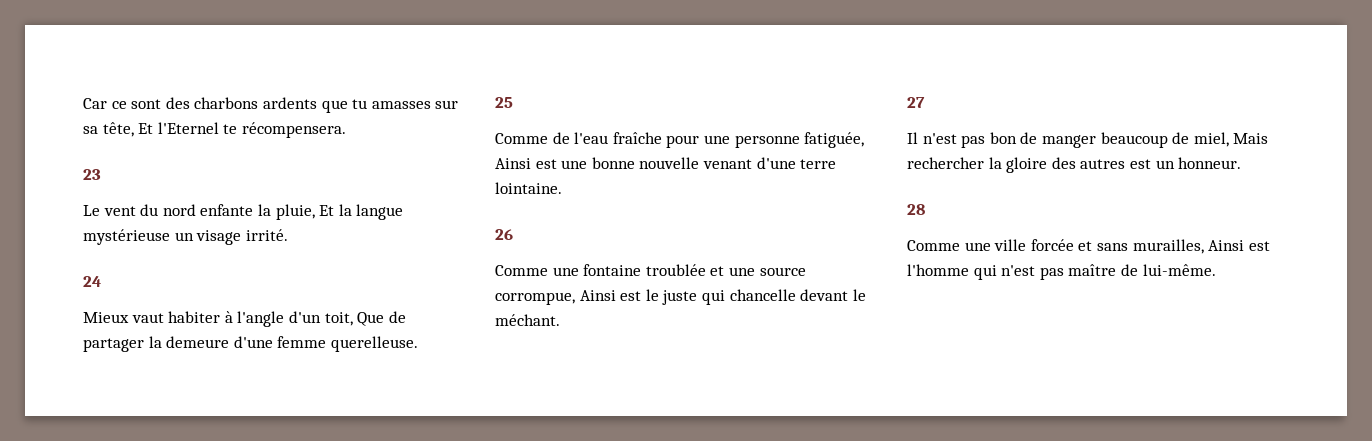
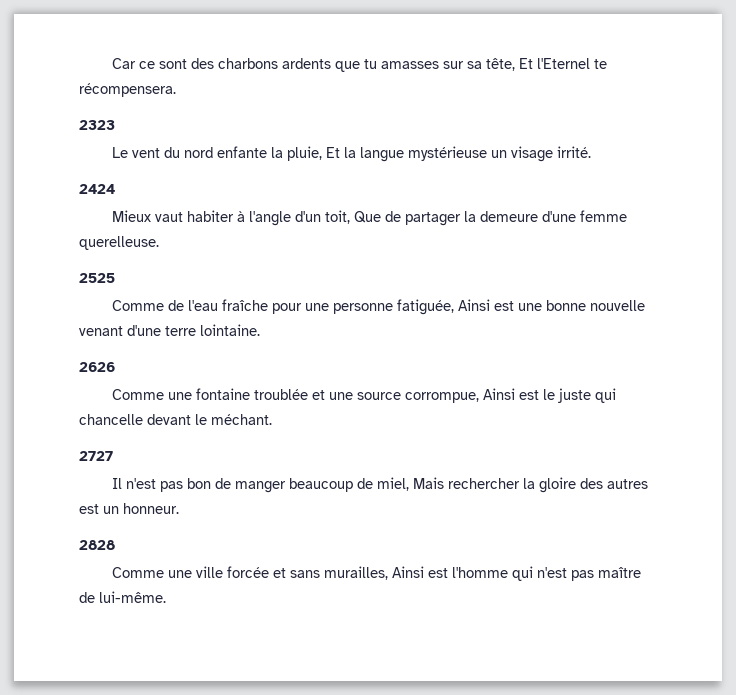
[83,169,101,180] 23 -> [79,120,115,130] 2323
[83,276,101,287] 24 -> [79,184,115,194] 2424
[495,97,513,108] 25 -> [79,273,115,283] 2525
[495,229,513,240] 26 -> [79,362,115,372] 2626
[907,97,925,108] 27 -> [79,451,113,461] 2727
[907,204,925,215] 28 -> [79,540,115,550] 2828

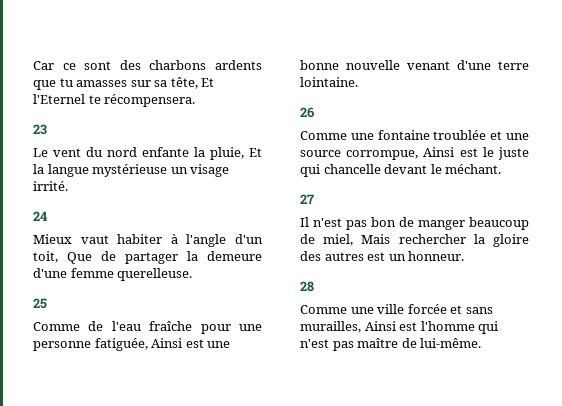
[79,120,115,130] 2323 -> [33,124,47,135] 23
[79,184,115,194] 2424 -> [33,211,47,221] 24
[79,273,115,283] 2525 -> [33,298,47,309] 25
[79,362,115,372] 2626 -> [300,107,314,118] 26
[79,451,113,461] 2727 -> [300,194,314,204] 27
[79,540,115,550] 2828 -> [300,281,314,292] 28

